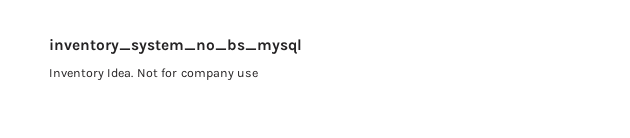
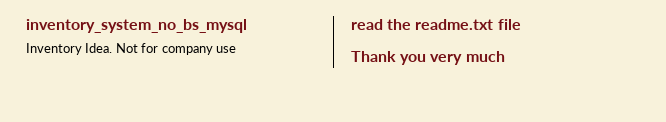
(258, 74) none -> [351,19,521,30] [351,51,505,65] // read the readme.txt file // Thank you very much

